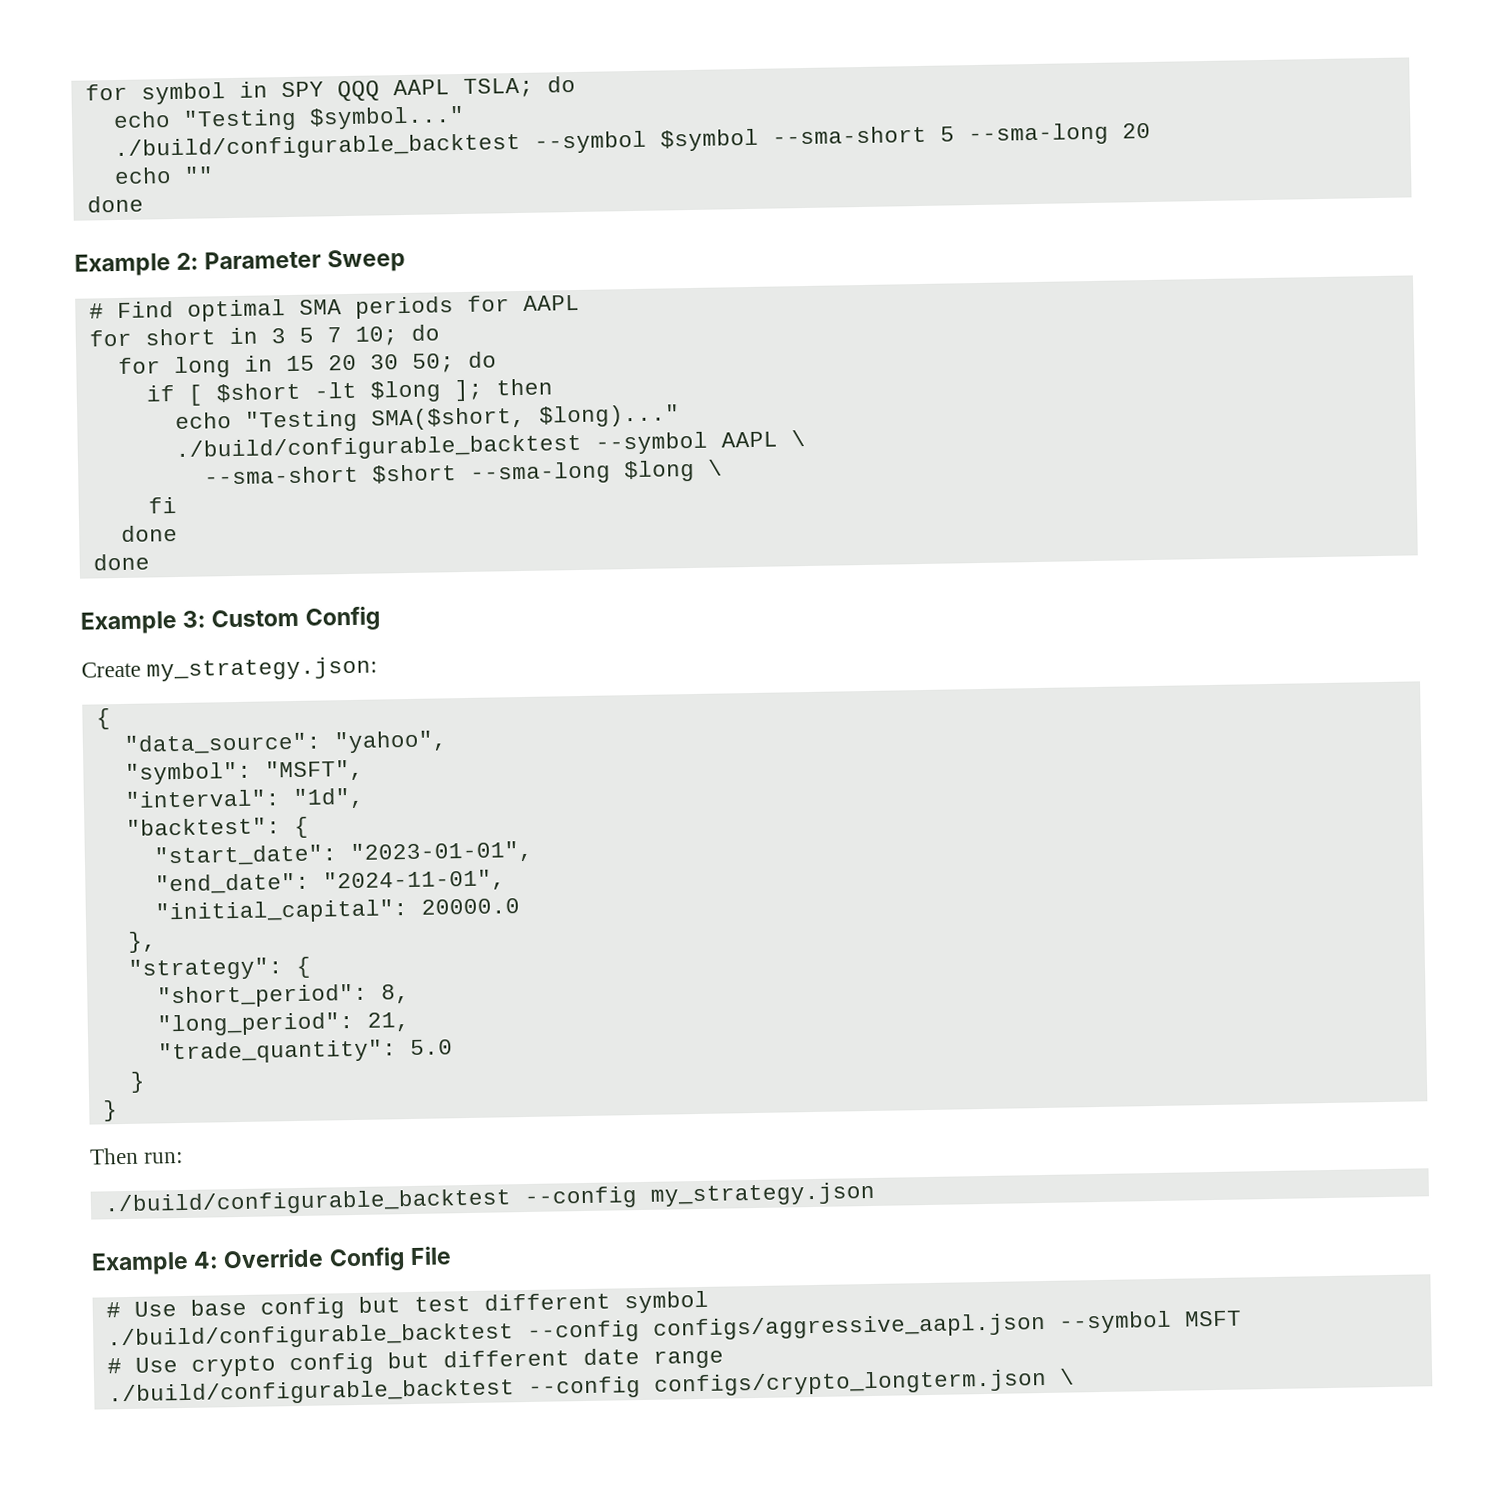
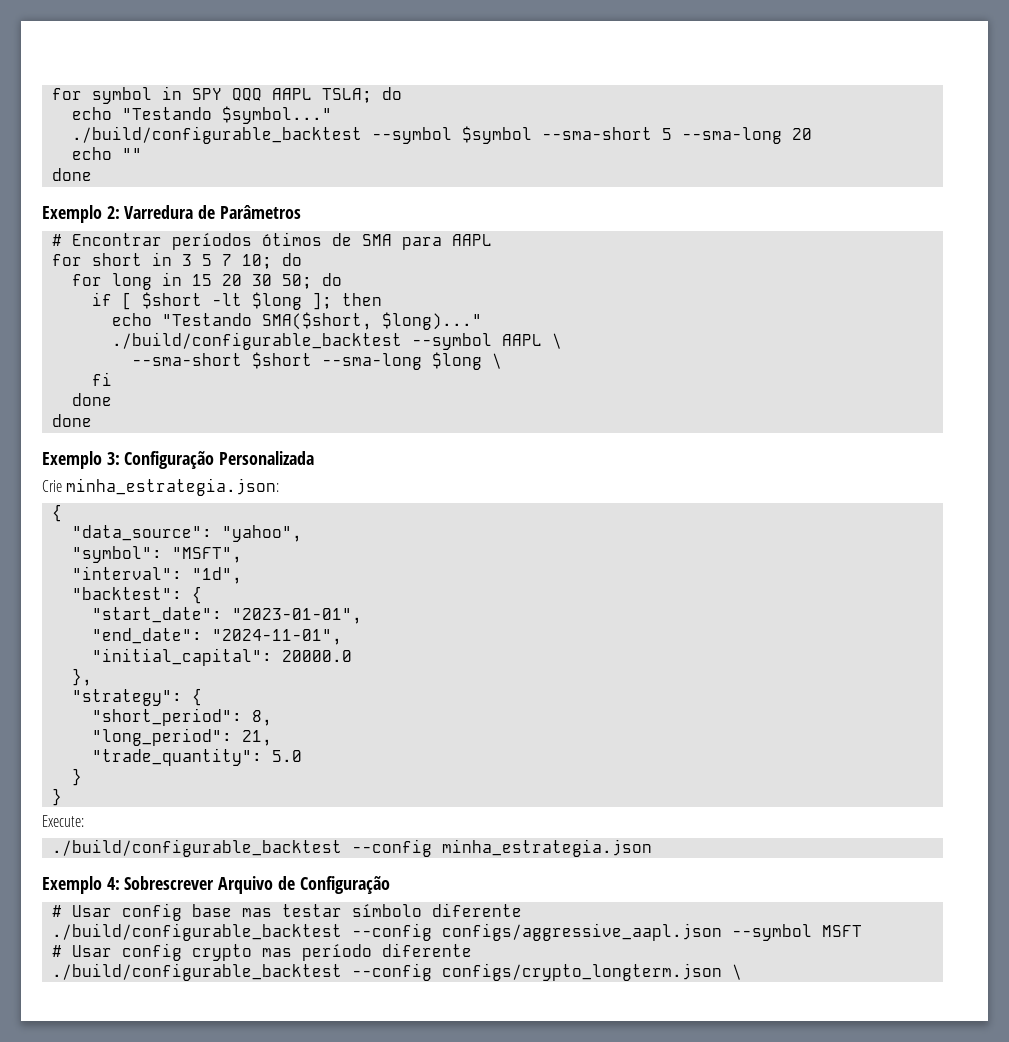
[182,108,297,132] "Testing -> [121,107,212,120] "Testando
[74,248,406,277] [88,295,510,322] Example 2: Parameter Sweep // # Find optimal SMA periods for -> [42,205,301,223] [51,232,442,250] Exemplo 2: Varredura de Parâmetros // # Encontrar períodos ótimos de SMA para
[244,409,358,433] "Testing -> [161,313,252,326] "Testando
[80,606,381,635] [81,656,378,682] Example 3: Custom Config // Create my_strategy.json: -> [42,451,315,469] [42,478,280,496] Exemplo 3: Configuração Personalizada // Crie minha_estrategia.json:
[89,1147,184,1165] [103,1181,876,1217] [91,1246,452,1276] [105,1290,709,1320] Then run: // ./build/configurable_backtest --config my_strategy.json // Example 4: Override Config File // # Use base config but test different symbol -> [42,815,84,827] [51,839,652,857] [42,876,390,894] [51,903,522,921] Execute: // ./build/configurable_backtest --config minha_estrategia.json // Exemplo 4: Sobrescrever Arquivo de Configuração // # Usar config base mas testar símbolo diferente
[134,1348,724,1377] Use crypto config but different date range -> [71,943,472,961] Usar config crypto mas período diferente

